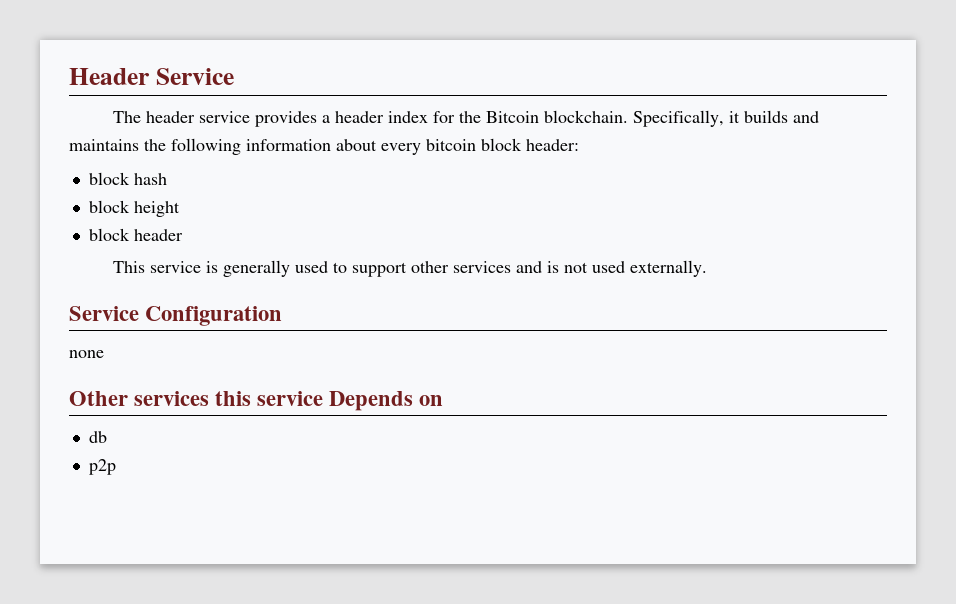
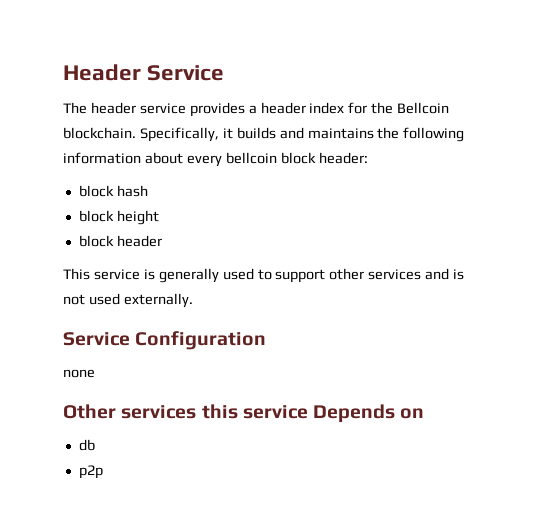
[485,111,539,123] Bitcoin -> [397,102,450,114] Bellcoin
[426,139,476,151] bitcoin -> [225,152,277,164] bellcoin

